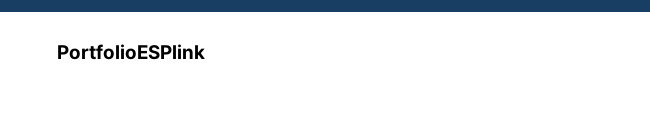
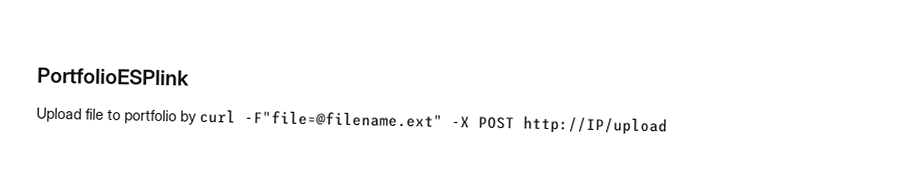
(205, 52) none -> [36,107,668,136] // Upload file to portfolio by curl -F"file=@filename.ext" -X POST http://IP/upload

